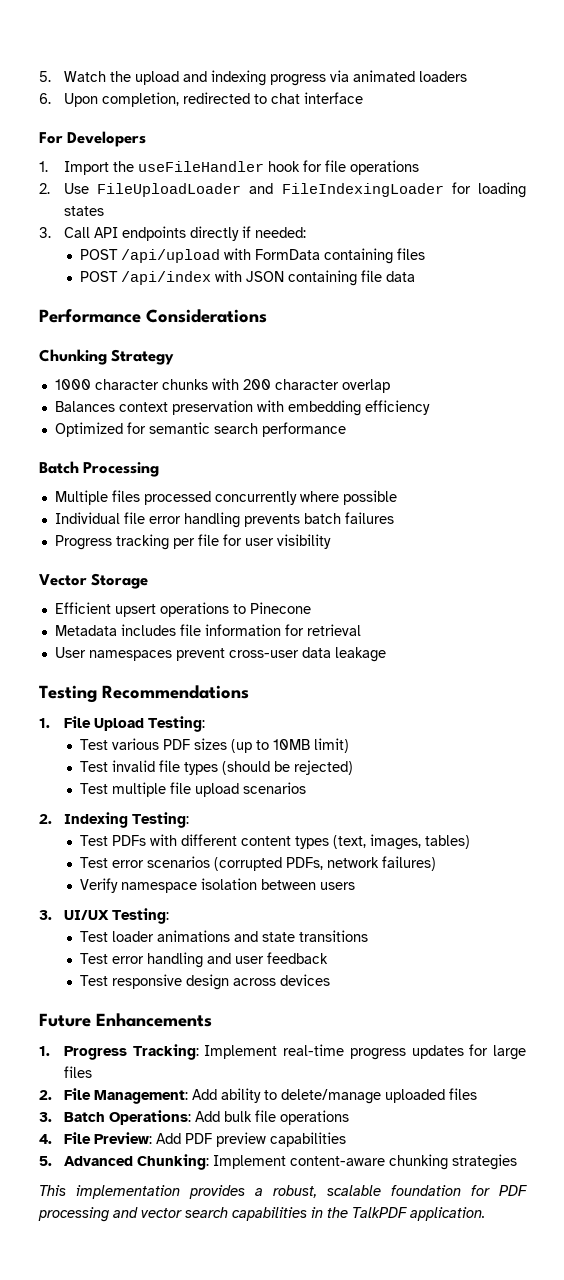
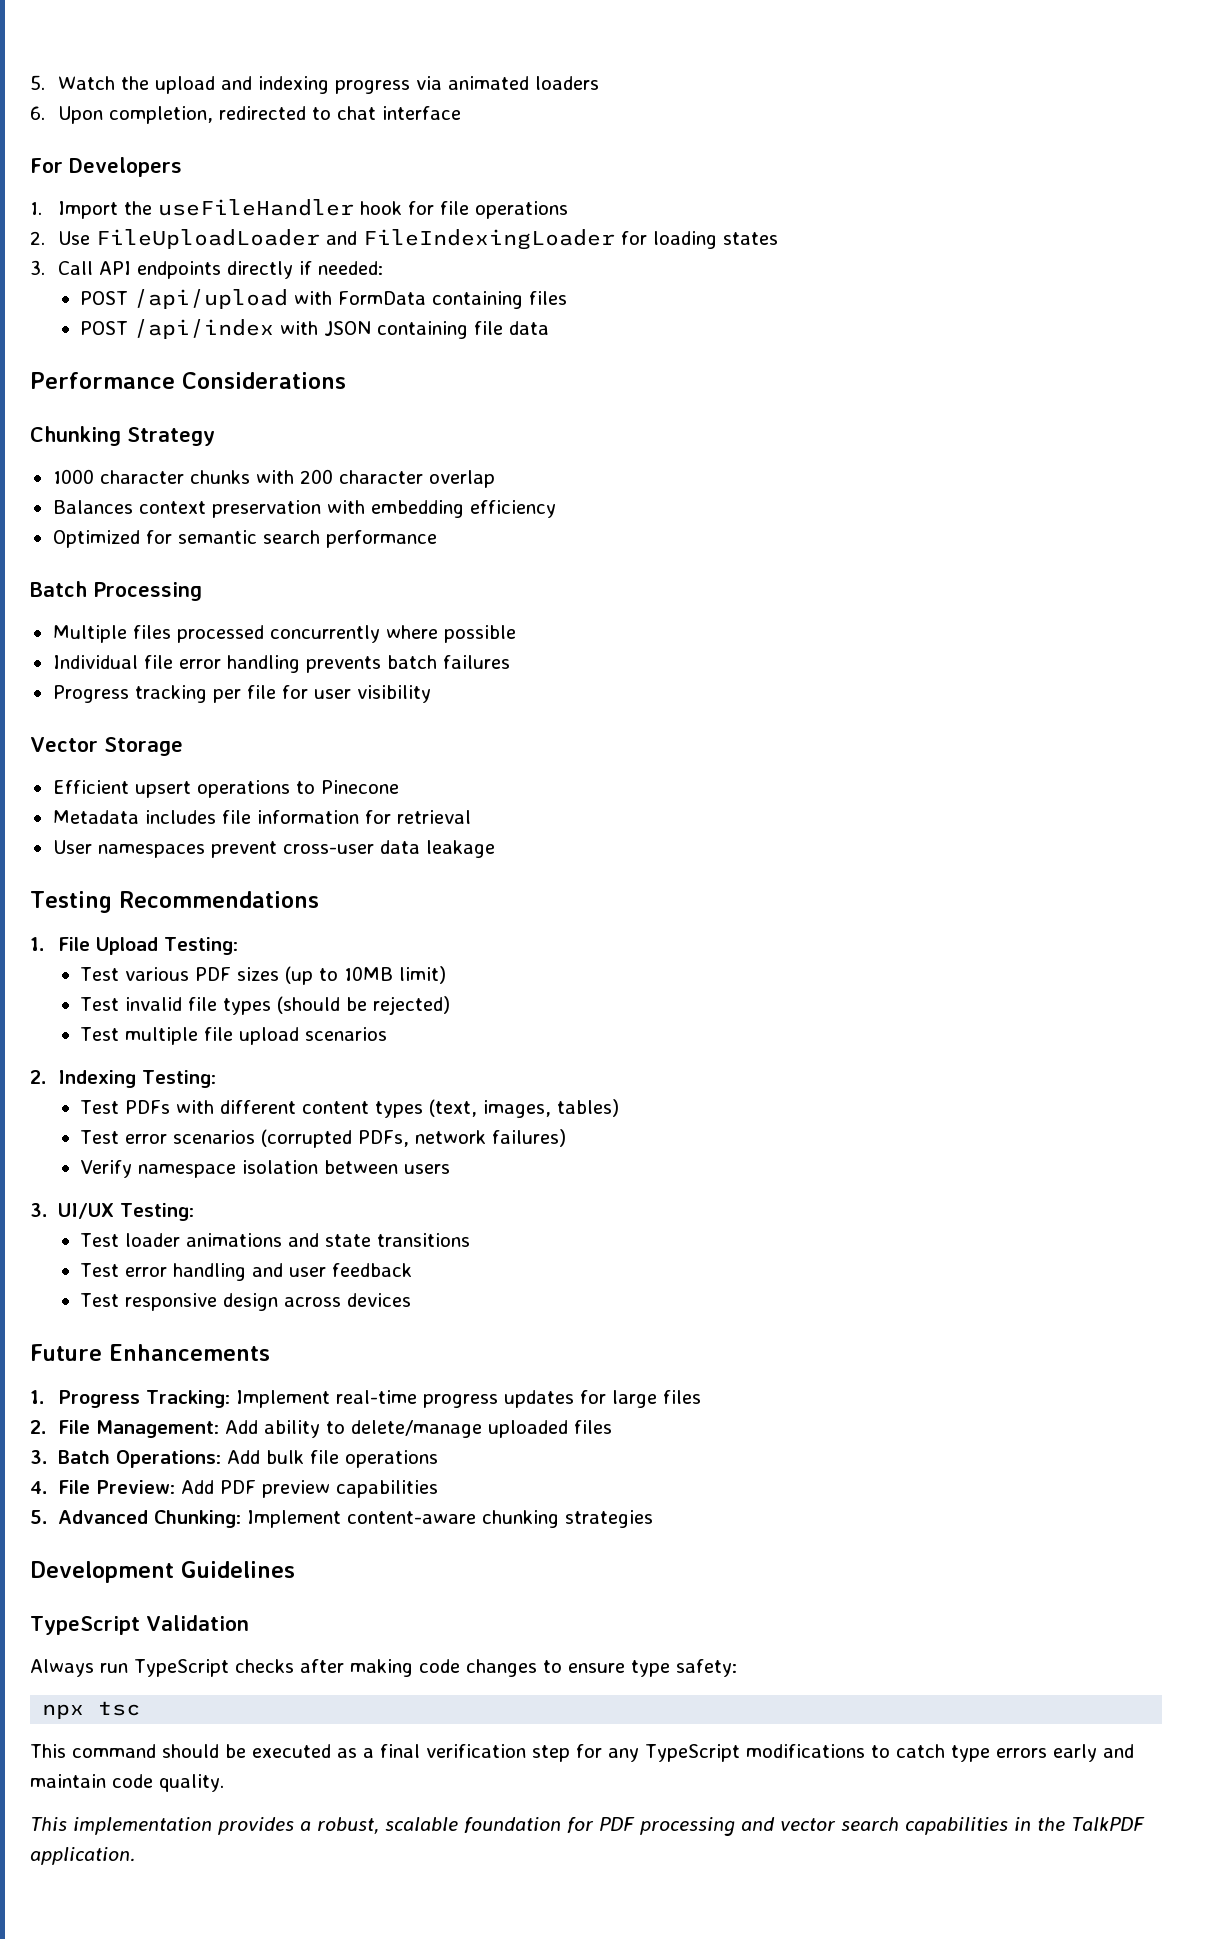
(518, 1162) none -> [30,1561,295,1583] [30,1615,249,1635] [30,1659,737,1677] [42,1701,141,1719] [30,1744,1134,1762] [30,1774,224,1792] // Development Guidelines // TypeScript Validation // Always run TypeScript checks after making code changes to ensure type safety: // npx tsc // This command should be executed as a final verification step for any TypeScript modifications to catch type errors early and maintain code quality.

